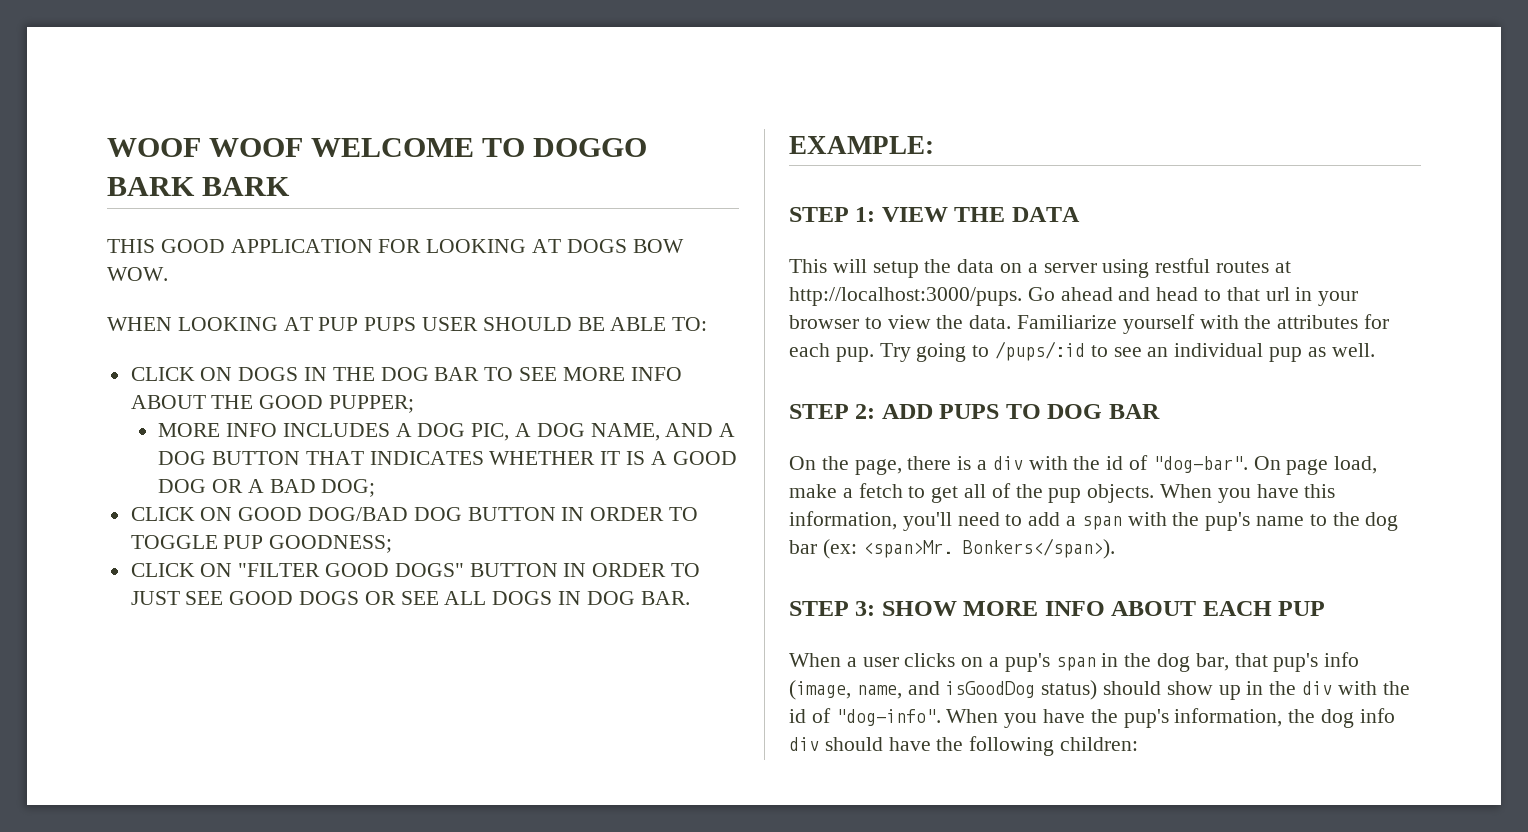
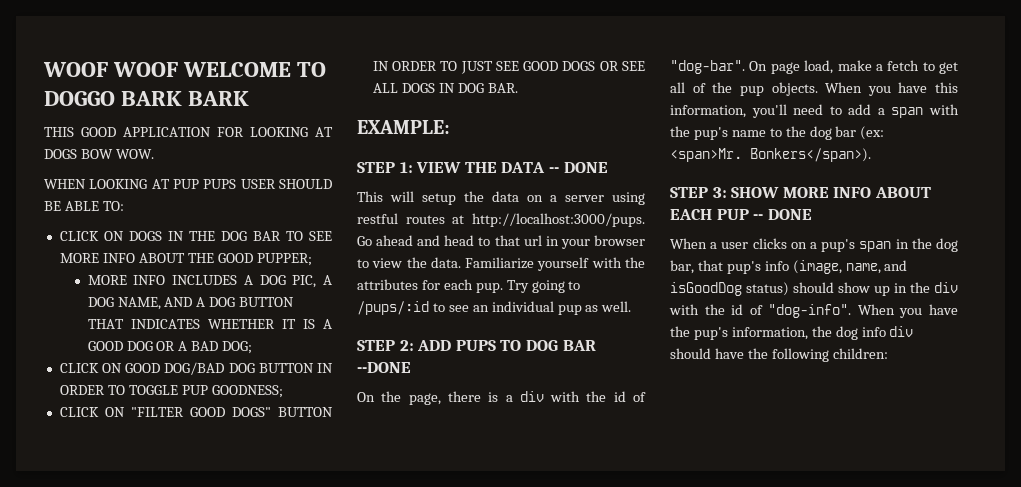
(1080, 214) none -> [548,162,608,173] -- DONE
(1160, 411) none -> [357,362,411,373] --DONE
(1326, 608) none -> [753,209,812,220] -- DONE

